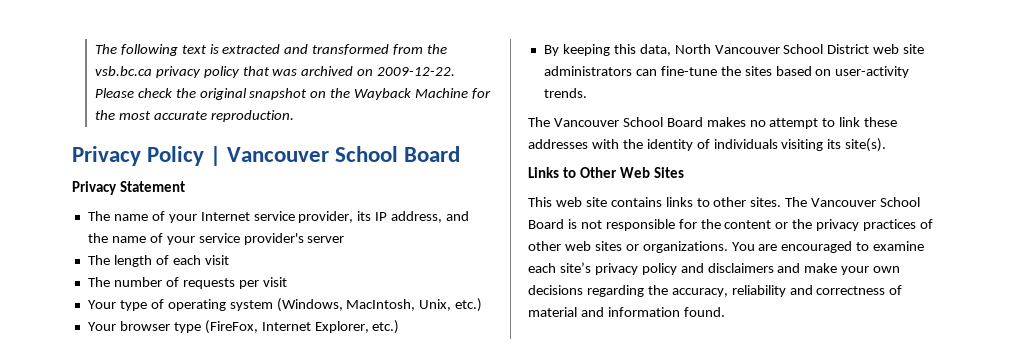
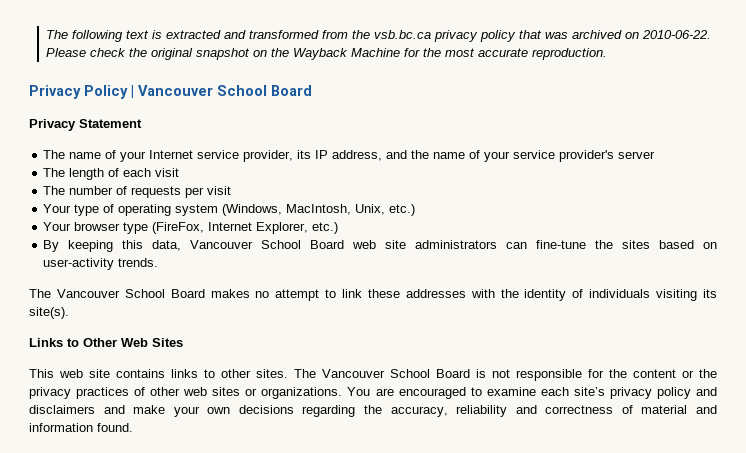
[377,67,456,76] 2009-12-22. -> [642,30,712,39] 2010-06-22.
[674,44,870,54] North Vancouver School District -> [190,240,345,249] Vancouver School Board

